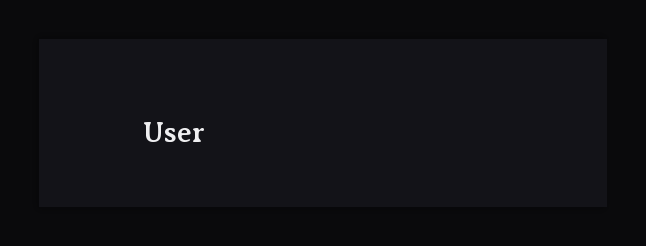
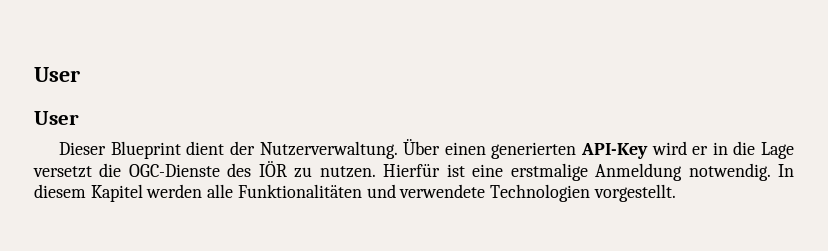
[143,122,205,142] User -> [34,67,80,82] [34,111,79,125] [59,139,794,159] [33,161,794,181] [34,184,676,202] User // User // Dieser Blueprint dient der Nutzerverwaltung. Über einen generierten API-Key wird er in die Lage versetzt die OGC-Dienste des IÖR zu nutzen. Hierfür ist eine erstmalige Anmeldung notwendig. In diesem Kapitel werden alle Funktionalitäten und verwendete Technologien vorgestellt.

